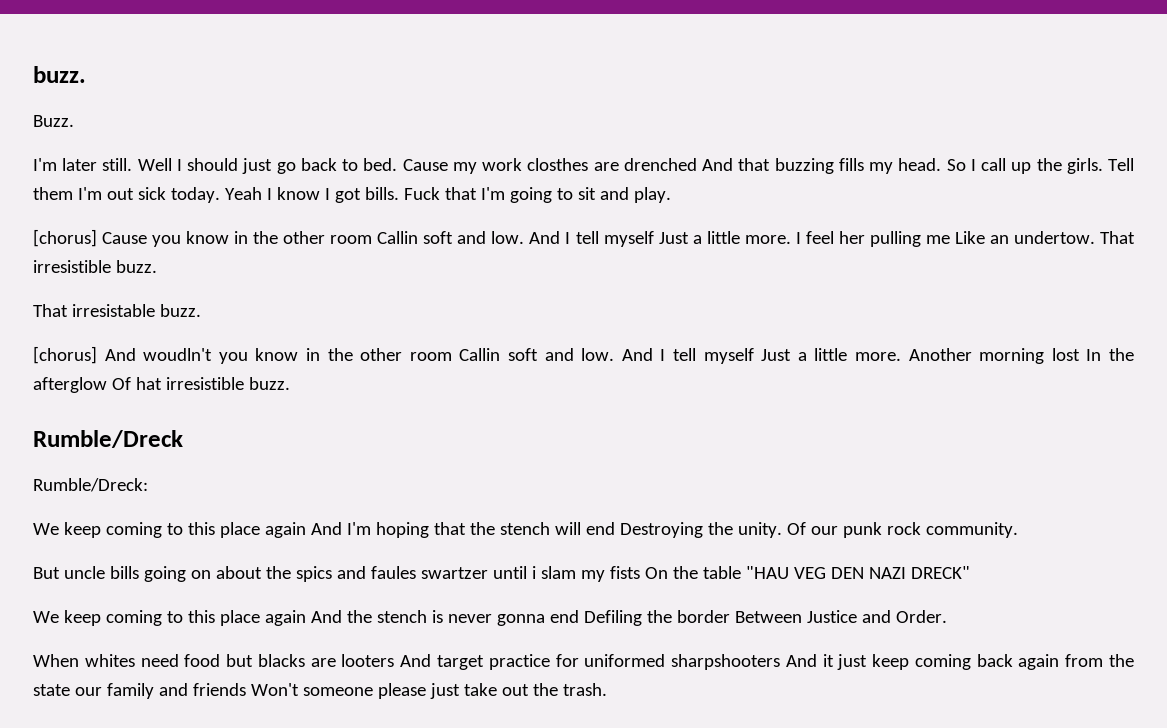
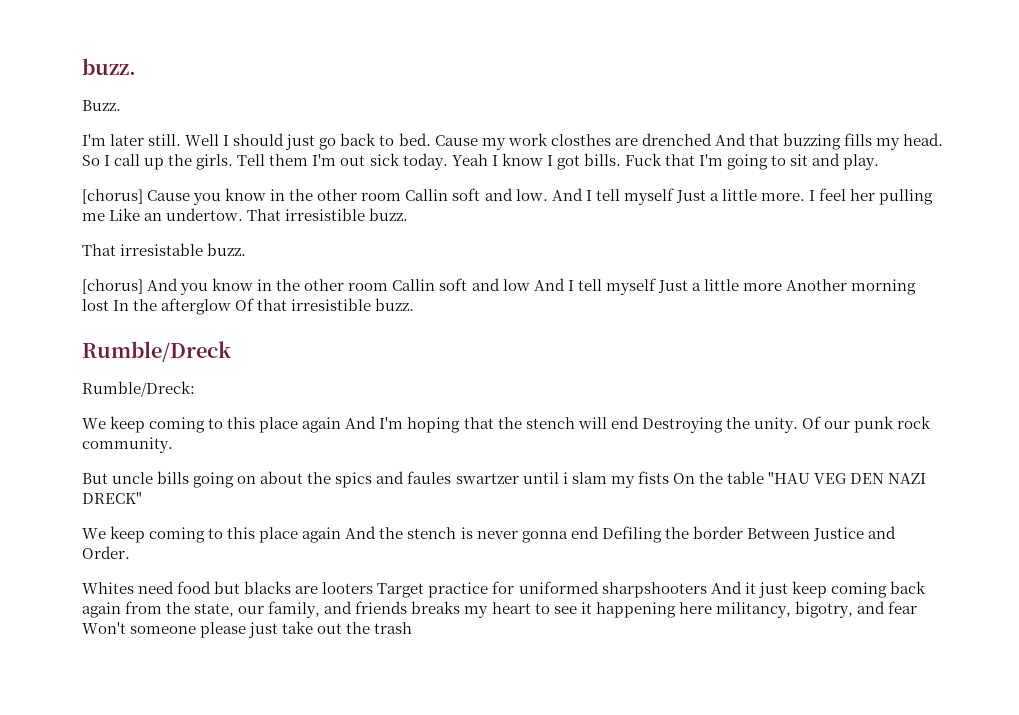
[143,348,902,364] woudln't you know in the other room Callin soft and low. And I tell myself Just a little more. -> [180,278,782,295] you know in the other room Callin soft and low And I tell myself Just a little more
[135,377,162,390] hat -> [257,299,288,311] that
[33,654,135,667] When whites -> [82,582,134,594] Whites
[400,654,484,670] And target -> [377,583,425,598] Target
[33,683,246,699] state our family and friends -> [194,601,917,618] state, our family, and friends breaks my heart to see it happening here militancy, bigotry, and fear
[562,683,607,696] trash. -> [374,622,413,634] trash

